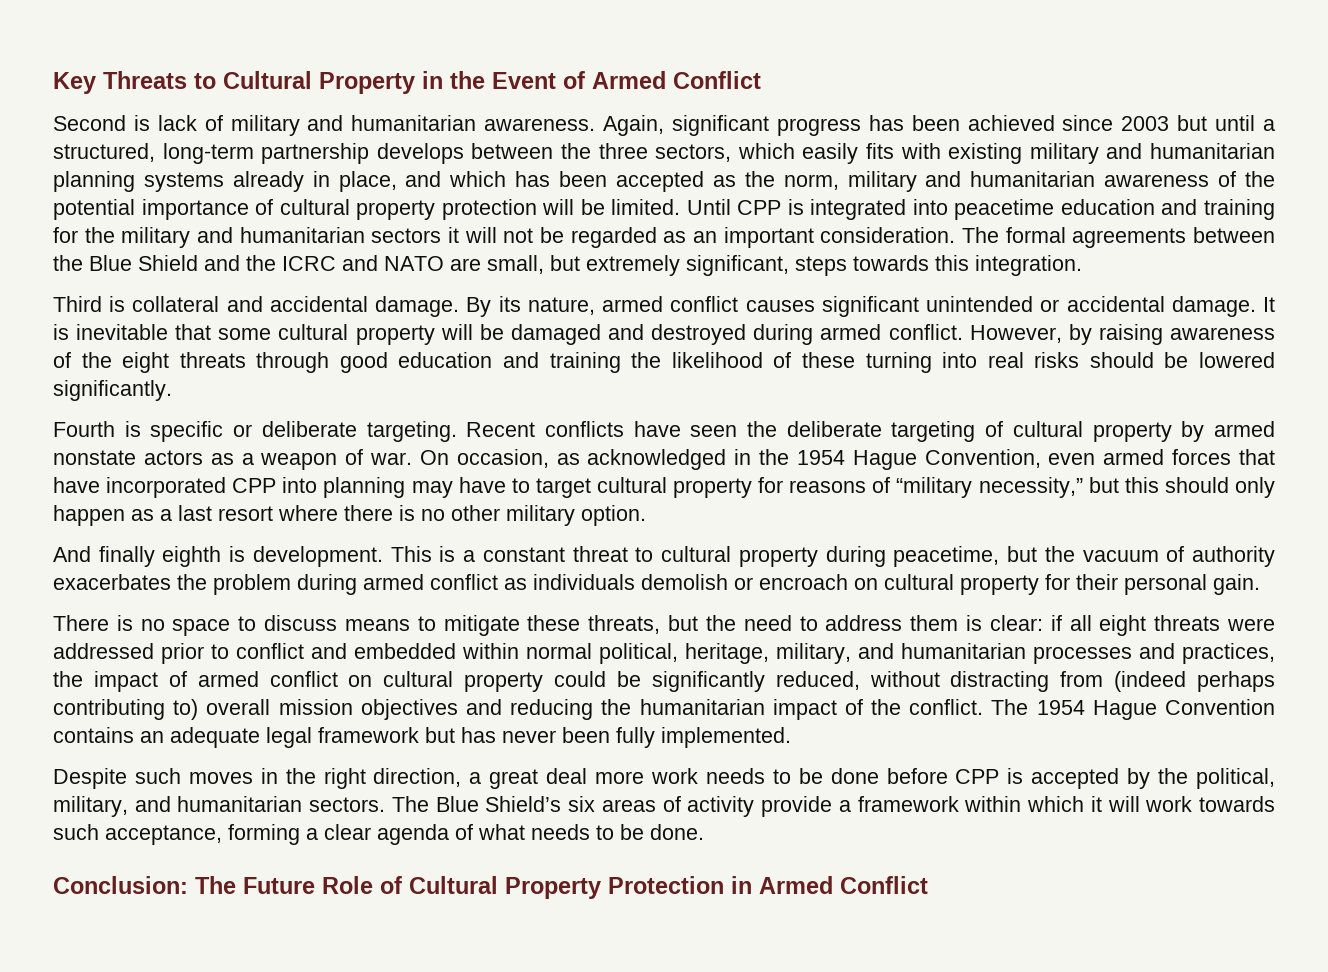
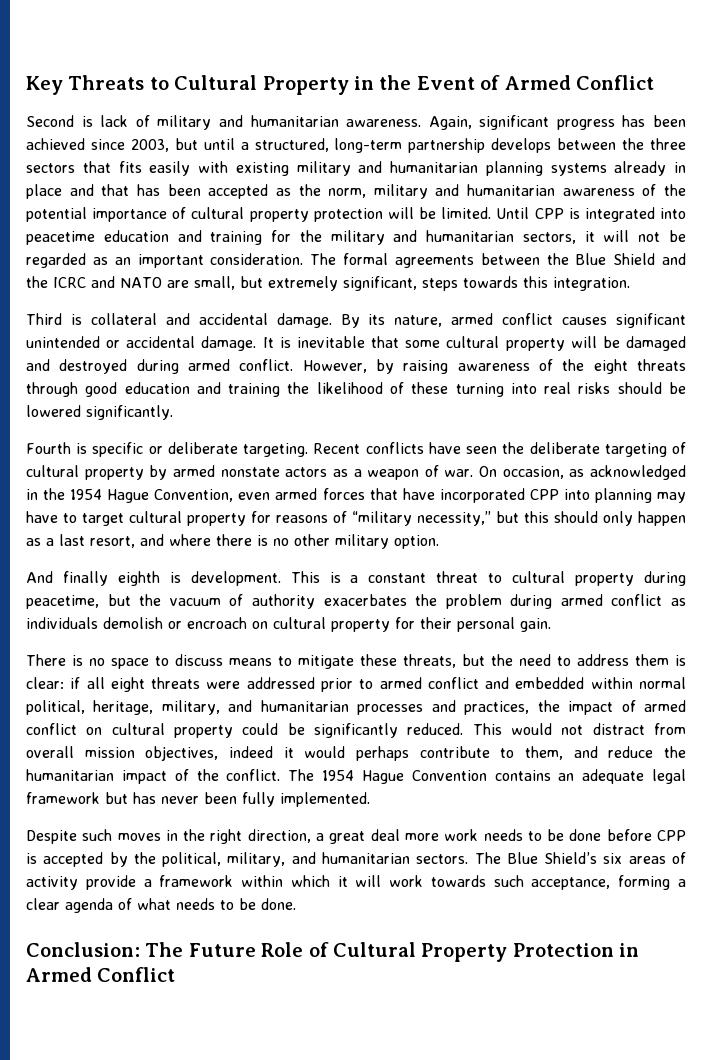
[1121,116,1170,131] 2003 -> [130,139,169,152] 2003,
[655,143,895,164] sectors, which easily fits -> [26,161,191,176] sectors that fits easily
[338,171,507,192] place, and which -> [26,184,130,199] place and that
[371,228,442,243] sectors -> [522,232,576,244] sectors,
[218,506,273,521] resort -> [90,534,164,548] resort, and
(229, 651) none -> [379,677,422,689] armed
[775,671,1275,692] [53,699,594,720] reduced, without distracting from (indeed perhaps contributing to) overall mission objectives and reducing -> [407,723,687,735] [26,746,654,761] reduced. This would not distract from overall mission objectives, indeed it would perhaps contribute to them, and reduce

